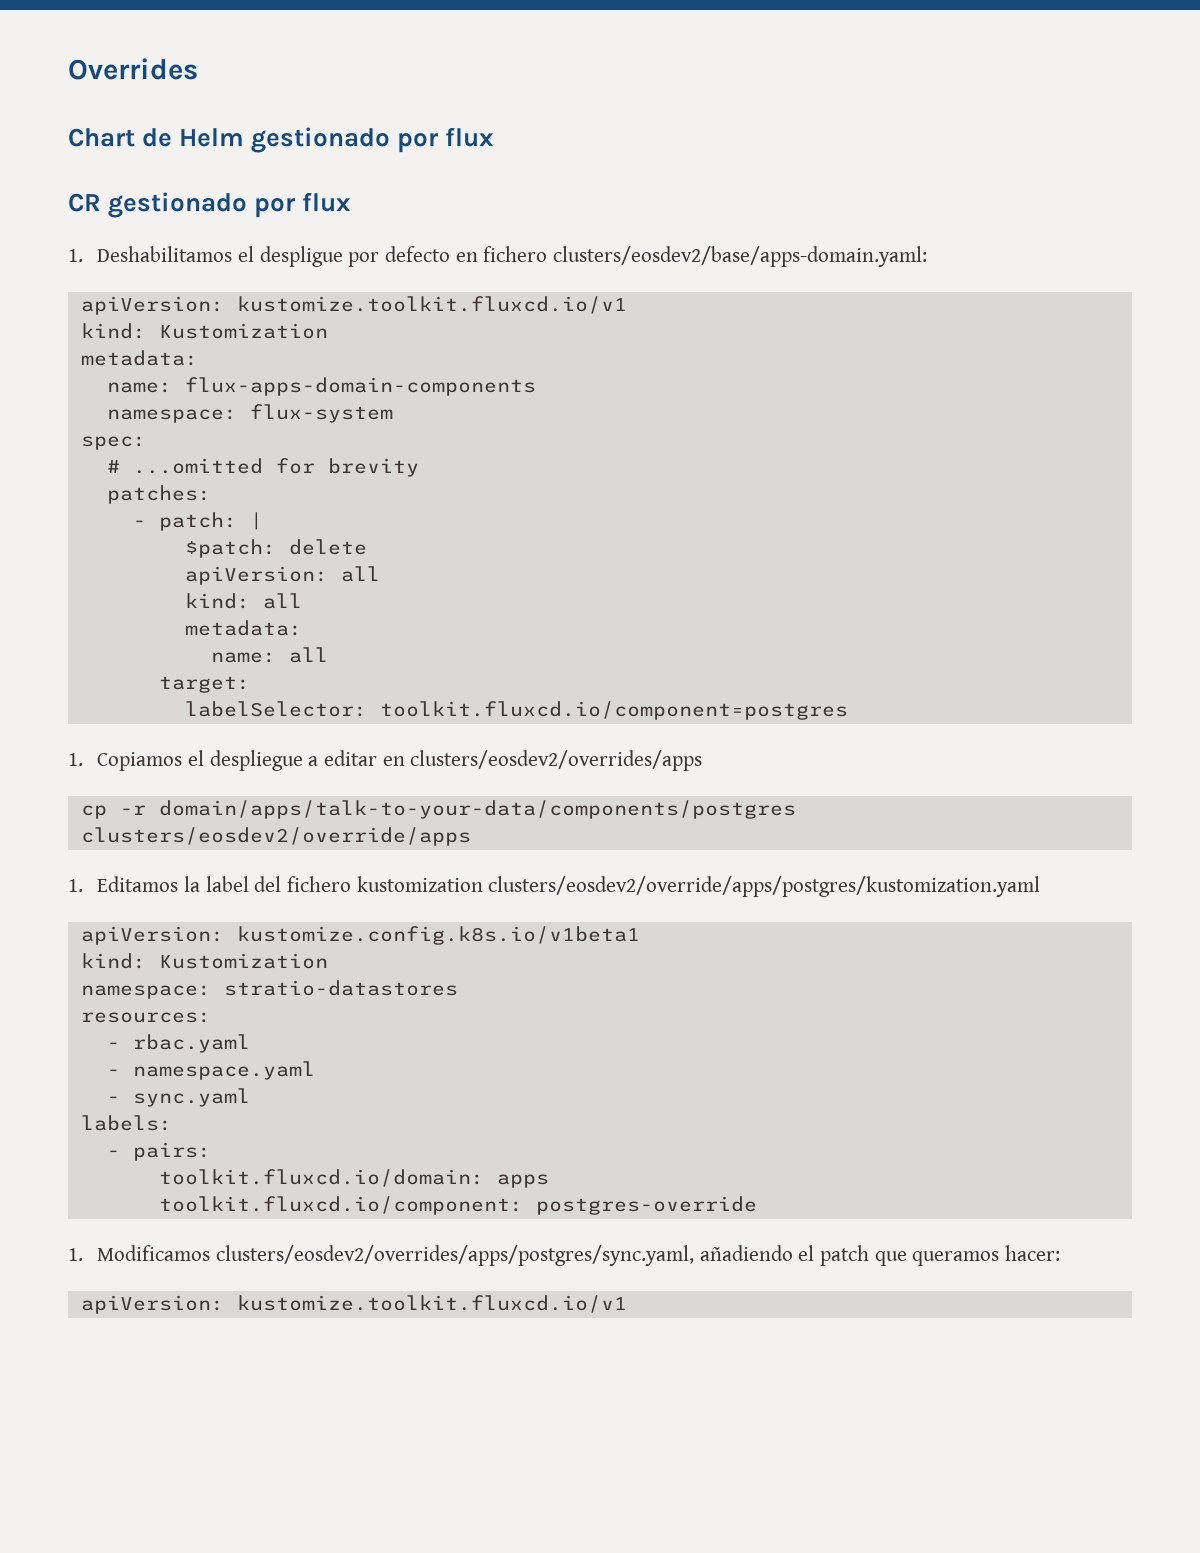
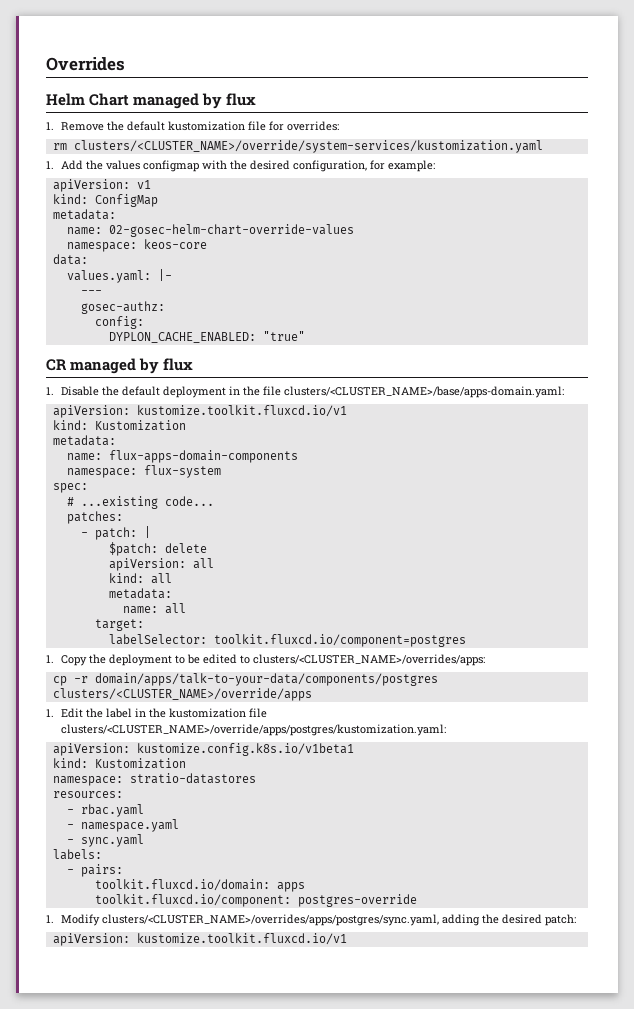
[68,127,494,153] [68,192,351,218] [68,246,928,267] Chart de Helm gestionado por flux // CR gestionado por flux // 1. Deshabilitamos el despligue por defecto en fichero clusters/eosdev2/base/apps-domain.yaml: -> [46,93,257,109] [46,121,340,131] [52,140,543,153] [46,160,436,172] [52,179,151,192] [52,194,158,207] [52,209,116,220] [66,224,354,237] [66,239,207,252] [52,254,88,265] [66,269,172,283] [80,290,102,295] [80,301,165,314] [94,316,144,329] [108,331,305,343] [46,358,194,374] [46,386,565,398] Helm Chart managed by flux // 1. Remove the default kustomization file for overrides: // rm clusters/<CLUSTER_NAME>/override/system-services/kustomization.yaml // 1. Add the values configmap with the desired configuration, for example: // apiVersion: v1 // kind: ConfigMap // metadata: // name: 02-gosec-helm-chart-override-values // namespace: keos-core // data: // values.yaml: |- // --- // gosec-authz: // config: // DYPLON_CACHE_ENABLED: "true" // CR managed by flux // 1. Disable the default deployment in the file clusters/<CLUSTER_NAME>/base/apps-domain.yaml:
[132,458,419,477] ...omitted for brevity -> [80,496,214,509] ...existing code...
[97,750,703,771] Copiamos el despliegue a editar en clusters/eosdev2/overrides/apps -> [61,654,486,666] Copy the deployment to be edited to clusters/<CLUSTER_NAME>/overrides/apps:
[80,827,471,846] [68,876,1041,897] clusters/eosdev2/override/apps // 1. Editamos la label del fichero kustomization clusters/eosdev2/override/apps/postgres/kustomization.yaml -> [52,688,312,701] [46,708,268,718] [61,724,447,736] clusters/<CLUSTER_NAME>/override/apps // 1. Edit the label in the kustomization file clusters/<CLUSTER_NAME>/override/apps/postgres/kustomization.yaml:
[97,1245,1061,1266] Modificamos clusters/eosdev2/overrides/apps/postgres/sync.yaml, añadiendo el patch que queramos hacer: -> [61,914,577,926] Modify clusters/<CLUSTER_NAME>/overrides/apps/postgres/sync.yaml, adding the desired patch:

